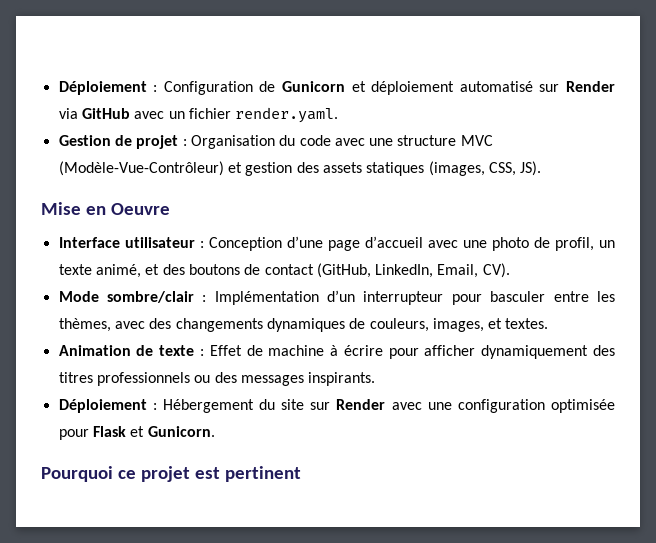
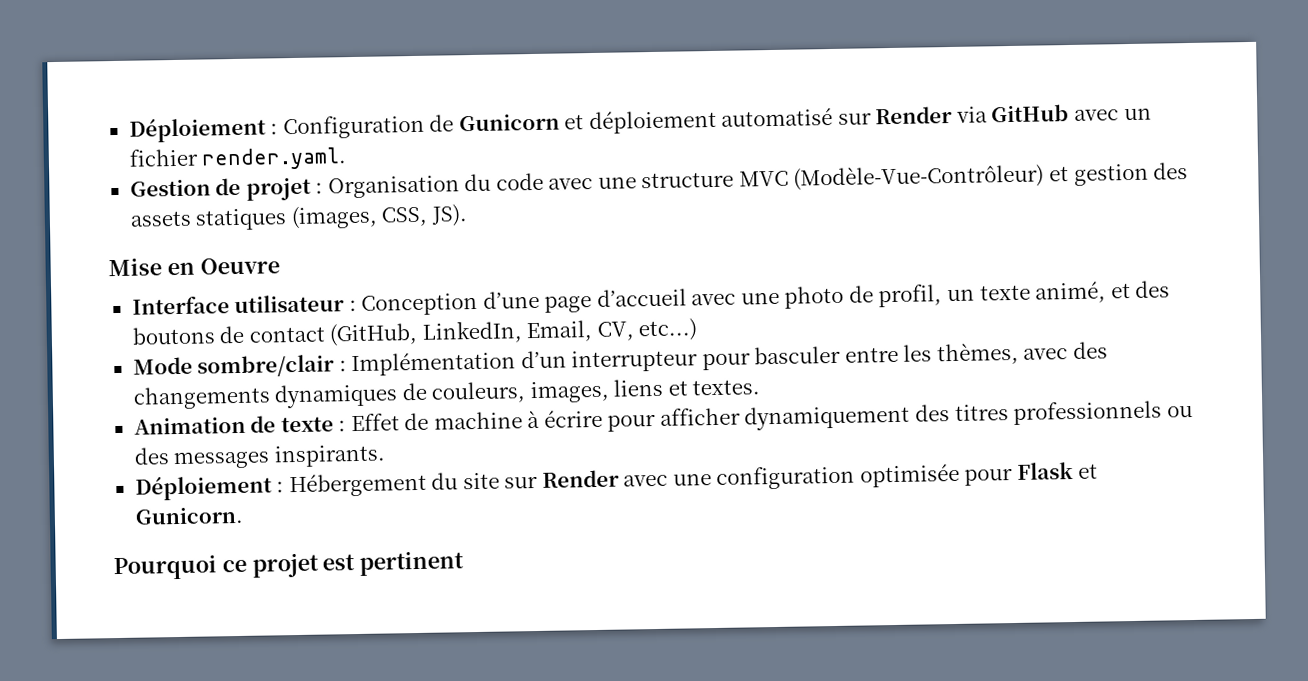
[482,263,510,278] CV). -> [596,318,699,342] CV, etc...)
(484, 325) none -> [613,378,664,397] liens

